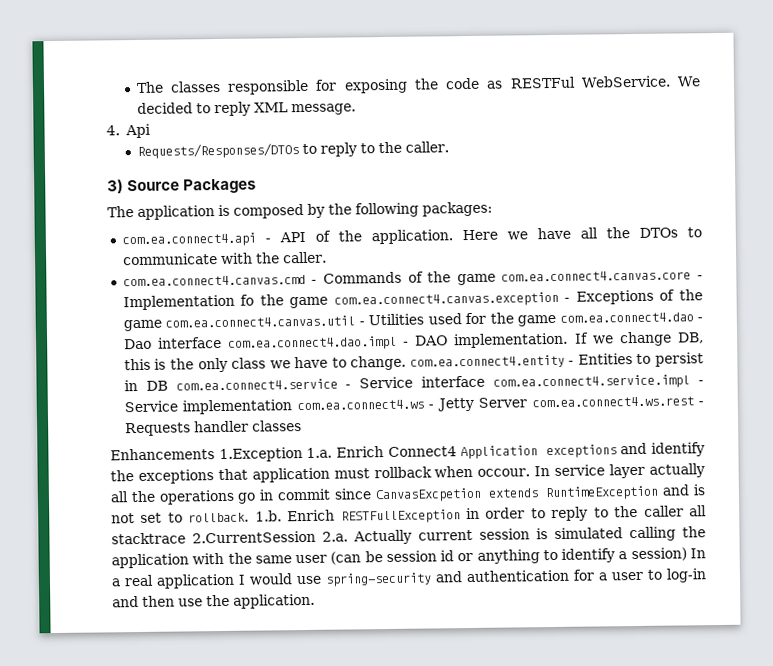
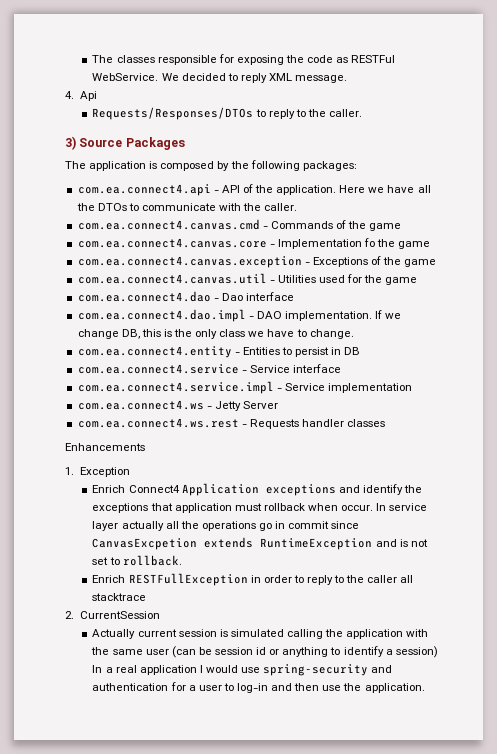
(496, 279) none -> (402, 227) //
(329, 302) none -> (431, 245) //
(162, 325) none -> (437, 263) //
(557, 320) none -> (418, 281) //
(222, 342) none -> (294, 296) //
(407, 363) none -> (354, 334) //
(168, 385) none -> (361, 351) //
(486, 381) none -> (341, 368) //
(293, 407) none -> (412, 388) //
(528, 402) none -> (278, 405) //
[218,447,333,463] 1.Exception 1.a. -> [65,467,130,477] // 1. Exception //
[477,468,531,477] occour. -> [341,505,374,511] occur.
[254,510,282,522] 1.b. -> (182, 560) //
[192,530,348,544] 2.CurrentSession 2.a. -> [65,611,160,619] // 2. CurrentSession //

